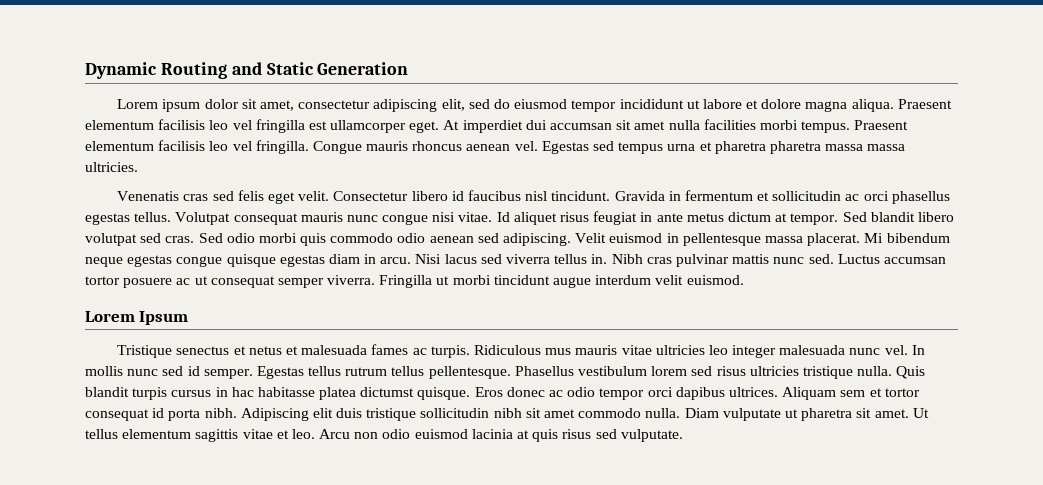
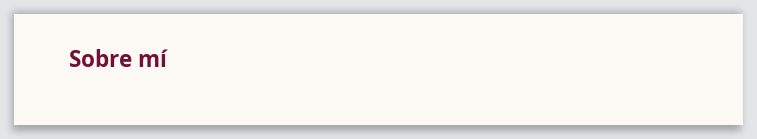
[85,62,409,79] [117,99,952,112] [85,119,909,133] [85,140,906,154] [85,162,138,172] [117,190,950,204] [85,211,954,225] [85,233,950,246] [85,254,946,267] [85,275,744,288] [85,311,189,325] [117,344,925,358] [85,366,926,379] [85,387,920,400] [85,408,929,421] [85,429,683,442] Dynamic Routing and Static Generation // Lorem ipsum dolor sit amet, consectetur adipiscing elit, sed do eiusmod tempor incididunt ut labore et dolore magna aliqua. Praesent elementum facilisis leo vel fringilla est ullamcorper eget. At imperdiet dui accumsan sit amet nulla facilities morbi tempus. Praesent elementum facilisis leo vel fringilla. Congue mauris rhoncus aenean vel. Egestas sed tempus urna et pharetra pharetra massa massa ultricies. // Venenatis cras sed felis eget velit. Consectetur libero id faucibus nisl tincidunt. Gravida in fermentum et sollicitudin ac orci phasellus egestas tellus. Volutpat consequat mauris nunc congue nisi vitae. Id aliquet risus feugiat in ante metus dictum at tempor. Sed blandit libero volutpat sed cras. Sed odio morbi quis commodo odio aenean sed adipiscing. Velit euismod in pellentesque massa placerat. Mi bibendum neque egestas congue quisque egestas diam in arcu. Nisi lacus sed viverra tellus in. Nibh cras pulvinar mattis nunc sed. Luctus accumsan tortor posuere ac ut consequat semper viverra. Fringilla ut morbi tincidunt augue interdum velit euismod. // Lorem Ipsum // Tristique senectus et netus et malesuada fames ac turpis. Ridiculous mus mauris vitae ultricies leo integer malesuada nunc vel. In mollis nunc sed id semper. Egestas tellus rutrum tellus pellentesque. Phasellus vestibulum lorem sed risus ultricies tristique nulla. Quis blandit turpis cursus in hac habitasse platea dictumst quisque. Eros donec ac odio tempor orci dapibus ultrices. Aliquam sem et tortor consequat id porta nibh. Adipiscing elit duis tristique sollicitudin nibh sit amet commodo nulla. Diam vulputate ut pharetra sit amet. Ut tellus elementum sagittis vitae et leo. Arcu non odio euismod lacinia at quis risus sed vulputate. -> [69,49,169,67] Sobre mí

